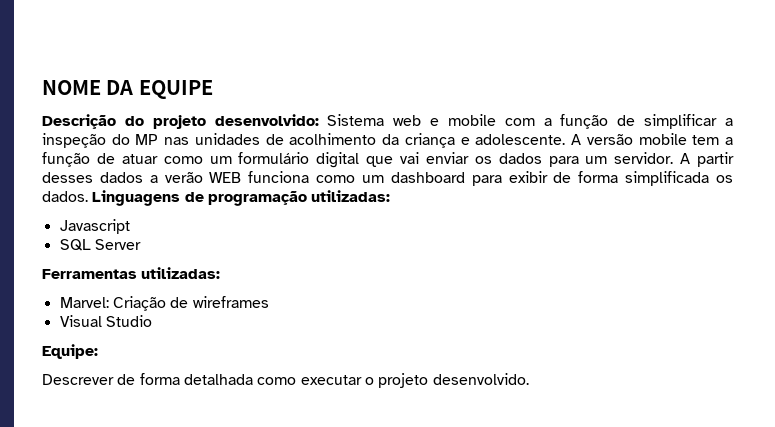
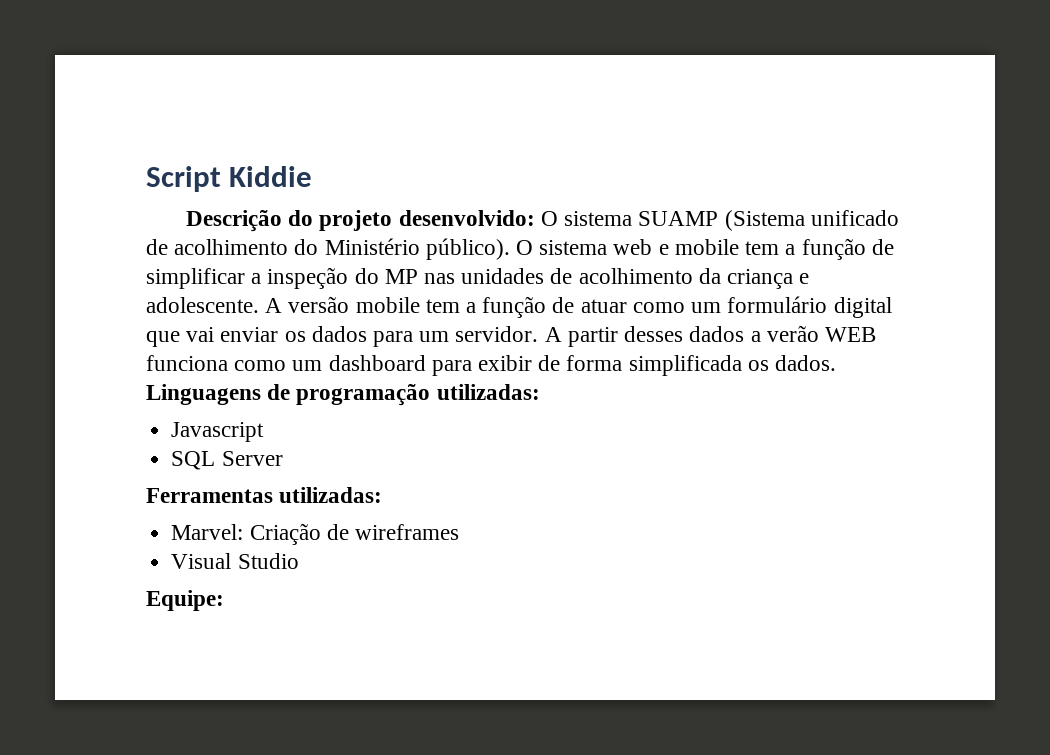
[42,80,213,99] NOME DA EQUIPE -> [146,166,313,192] Script Kiddie
[327,114,385,126] Sistema -> [540,210,899,231] [146,238,608,260] O sistema SUAMP (Sistema unificado de acolhimento do Ministério público). O sistema
[504,118,535,126] com -> [745,241,780,255] tem
[42,373,529,388] // Descrever de forma detalhada como executar o projeto desenvolvido. -> (224, 600) none

